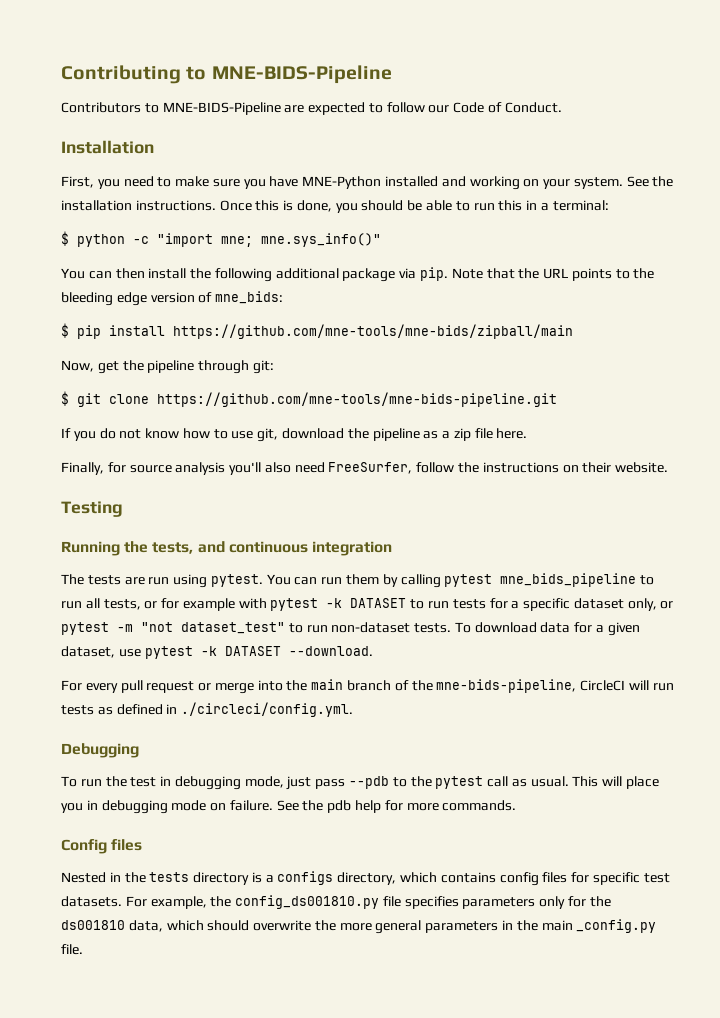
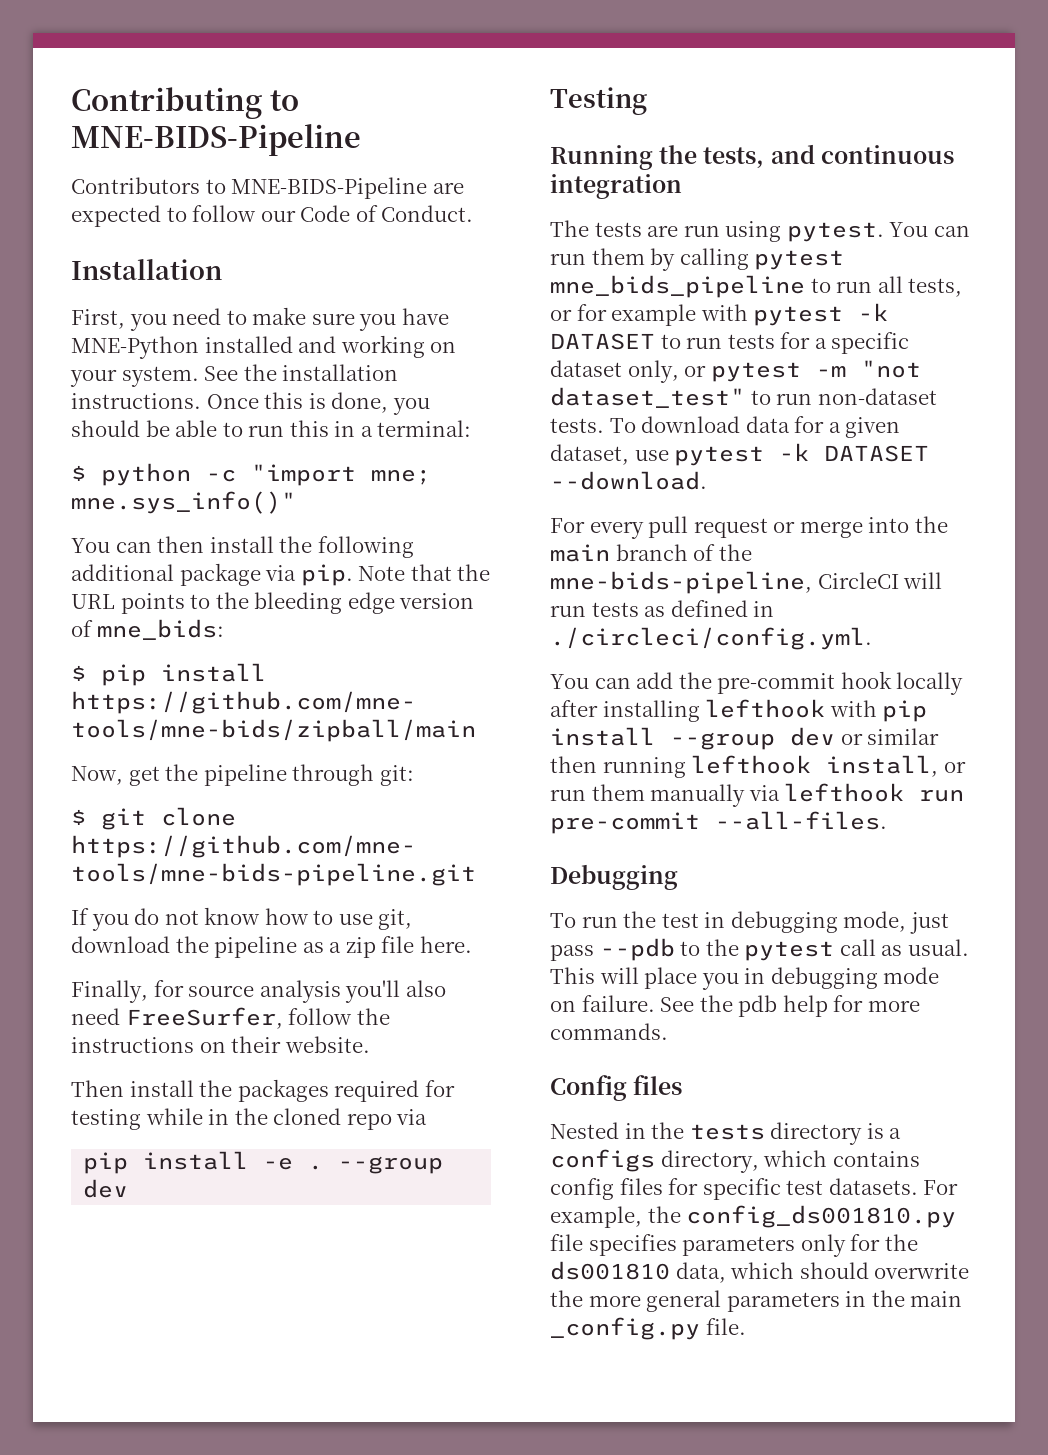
(669, 467) none -> [71,1079,455,1102] [71,1108,428,1130] [83,1151,444,1174] [83,1179,129,1198] // Then install the packages required for testing while in the cloned repo via // pip install -e . --group dev
(354, 709) none -> [550,671,964,695] [550,699,928,722] [550,727,940,750] [550,755,966,778] [550,783,965,807] [550,811,887,834] // You can add the pre-commit hook locally after installing lefthook with pip install --group dev or similar then running lefthook install, or run them manually via lefthook run pre-commit --all-files.

